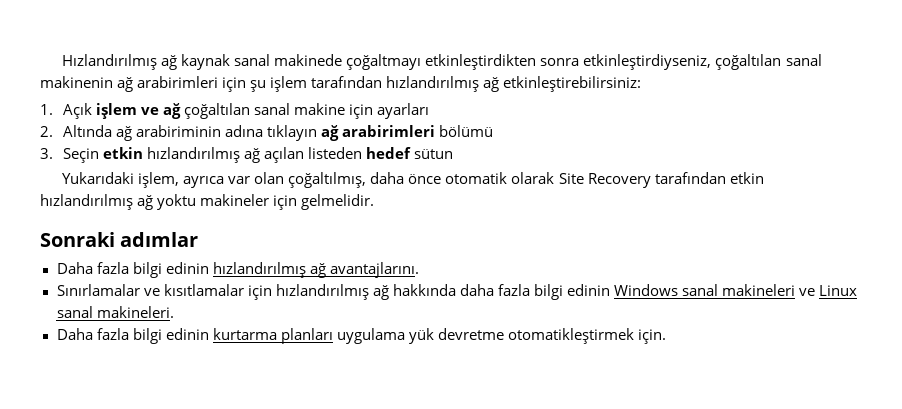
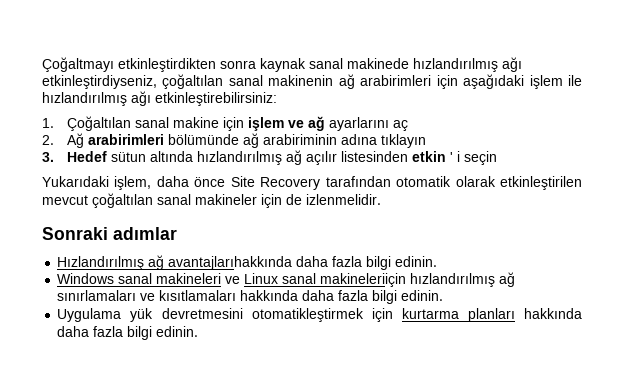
[62,54,580,70] Hızlandırılmış ağ kaynak sanal makinede çoğaltmayı etkinleştirdikten sonra -> [42,57,522,72] Çoğaltmayı etkinleştirdikten sonra kaynak sanal makinede hızlandırılmış ağı
[250,76,642,92] [40,103,430,119] [40,125,494,141] [40,147,454,163] [62,172,764,188] [40,194,375,210] [40,232,199,247] [56,262,419,278] [56,284,610,300] şu işlem tarafından hızlandırılmış ağ etkinleştirebilirsiniz: // 1. Açık işlem ve ağ çoğaltılan sanal makine için ayarları // 2. Altında ağ arabiriminin adına tıklayın ağ arabirimleri bölümü // 3. Seçin etkin hızlandırılmış ağ açılan listeden hedef sütun // Yukarıdaki işlem, ayrıca var olan çoğaltılmış, daha önce otomatik olarak Site Recovery tarafından etkin hızlandırılmış ağ yoktu makineler için gelmelidir. // Sonraki adımlar // Daha fazla bilgi edinin hızlandırılmış ağ avantajlarını. // Sınırlamalar ve kısıtlamalar için hızlandırılmış ağ hakkında daha fazla bilgi edinin -> [463,74,583,89] [42,91,277,106] [42,116,409,131] [42,133,427,148] [42,150,498,165] [42,176,583,190] [42,193,381,208] [42,227,177,240] [57,255,438,270] aşağıdaki işlem ile hızlandırılmış ağı etkinleştirebilirsiniz: // 1. Çoğaltılan sanal makine için işlem ve ağ ayarlarını aç // 2. Ağ arabirimleri bölümünde ağ arabiriminin adına tıklayın // 3. Hedef sütun altında hızlandırılmış ağ açılır listesinden etkin ' i seçin // Yukarıdaki işlem, daha önce Site Recovery tarafından otomatik olarak etkinleştirilen mevcut çoğaltılan sanal makineler için de izlenmelidir. // Sonraki adımlar // Hızlandırılmış ağ avantajlarıhakkında daha fazla bilgi edinin. //
[96,306,174,318] [56,328,666,344] makineleri. // Daha fazla bilgi edinin kurtarma planları uygulama yük devretme otomatikleştirmek için. -> [320,272,516,287] [57,290,444,304] [57,308,582,322] [57,326,199,340] makineleriiçin hızlandırılmış ağ sınırlamaları ve kısıtlamaları hakkında daha fazla bilgi edinin. // Uygulama yük devretmesini otomatikleştirmek için kurtarma planları hakkında daha fazla bilgi edinin.

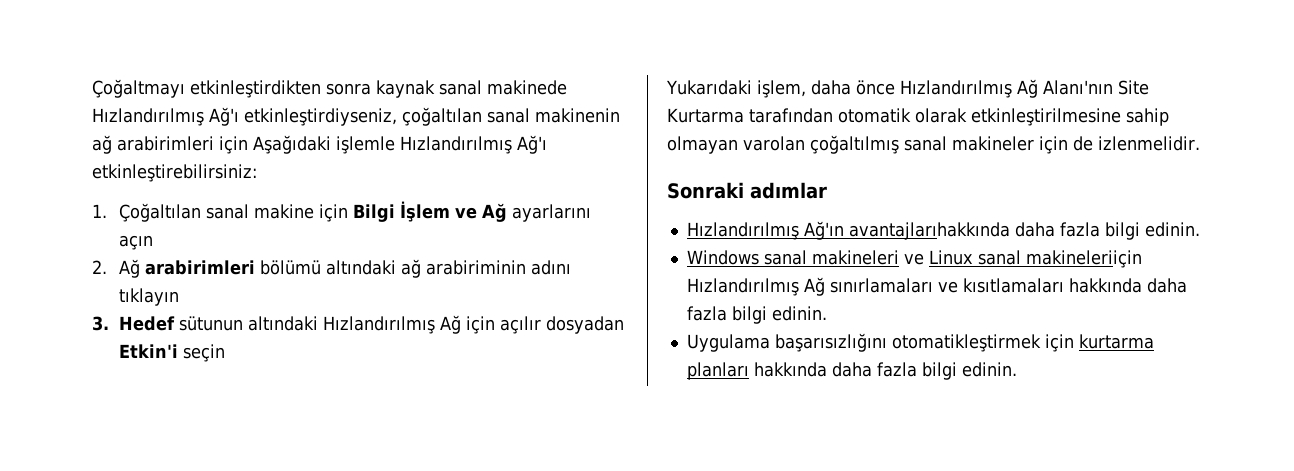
[413,57,522,72] hızlandırılmış ağı -> [92,107,239,126] Hızlandırılmış Ağ'ı
[463,74,583,89] [42,91,151,106] aşağıdaki işlem ile hızlandırılmış ağı -> [253,135,547,154] Aşağıdaki işlemle Hızlandırılmış Ağ'ı
[248,116,409,131] işlem ve ağ ayarlarını aç -> [352,201,591,222] [118,235,153,250] Bilgi İşlem ve Ağ ayarlarını açın
[168,134,240,145] bölümünde -> [259,260,396,275] bölümü altındaki
[341,134,378,145] adına -> [530,260,571,275] adını
[111,150,461,165] sütun altında hızlandırılmış ağ açılır listesinden etkin ' i -> [178,315,624,334] [118,344,178,358] sütunun altındaki Hızlandırılmış Ağ için açılır dosyadan Etkin'i
[230,176,583,190] [42,193,153,208] Site Recovery tarafından otomatik olarak etkinleştirilen mevcut çoğaltılan -> [899,79,1149,98] [667,108,1169,126] [667,135,899,154] Hızlandırılmış Ağ Alanı'nın Site Kurtarma tarafından otomatik olarak etkinleştirilmesine sahip olmayan varolan çoğaltılmış
[148,255,165,270] ağ -> [803,221,844,240] Ağ'ın
[410,272,516,287] hızlandırılmış ağ -> [686,277,825,296] Hızlandırılmış Ağ
[130,308,243,322] yük devretmesini -> [774,333,887,352] başarısızlığını

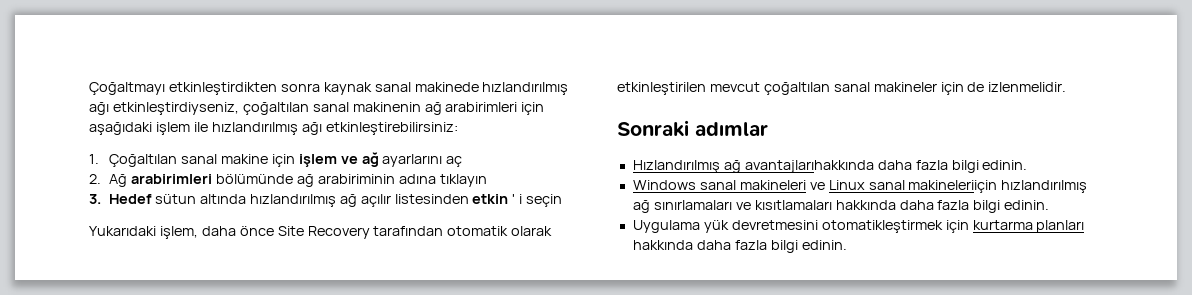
[92,107,239,126] Hızlandırılmış Ağ'ı -> [482,82,569,95] [89,102,109,115] hızlandırılmış ağı
[253,135,547,154] Aşağıdaki işlemle Hızlandırılmış Ağ'ı -> [89,122,322,135] aşağıdaki işlem ile hızlandırılmış ağı
[352,201,591,222] [118,235,153,250] Bilgi İşlem ve Ağ ayarlarını açın -> [298,152,463,167] işlem ve ağ ayarlarını aç
[259,260,396,275] bölümü altındaki -> [215,174,293,184] bölümünde
[530,260,571,275] adını -> [398,174,436,184] adına
[178,315,624,334] [118,344,178,358] sütunun altındaki Hızlandırılmış Ağ için açılır dosyadan Etkin'i -> [154,194,523,207] sütun altında hızlandırılmış ağ açılır listesinden etkin ' i
[899,79,1149,98] [667,108,1169,126] [667,135,899,154] Hızlandırılmış Ağ Alanı'nın Site Kurtarma tarafından otomatik olarak etkinleştirilmesine sahip olmayan varolan çoğaltılmış -> [277,226,553,239] [617,82,830,95] Site Recovery tarafından otomatik olarak etkinleştirilen mevcut çoğaltılan
[803,221,844,240] Ağ'ın -> [723,160,741,173] ağ
[686,277,825,296] Hızlandırılmış Ağ -> [1001,180,1088,193] [632,200,650,213] hızlandırılmış ağ
[774,333,887,352] başarısızlığını -> [703,220,818,233] yük devretmesini

